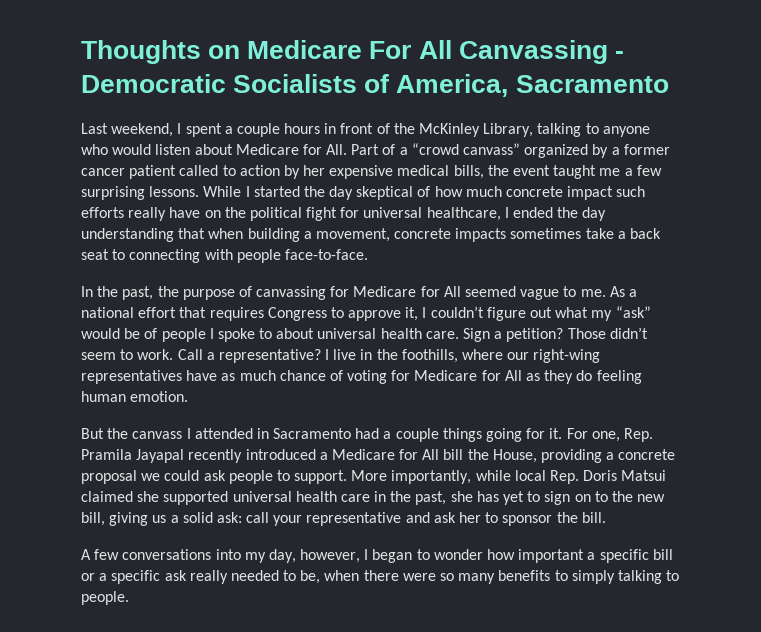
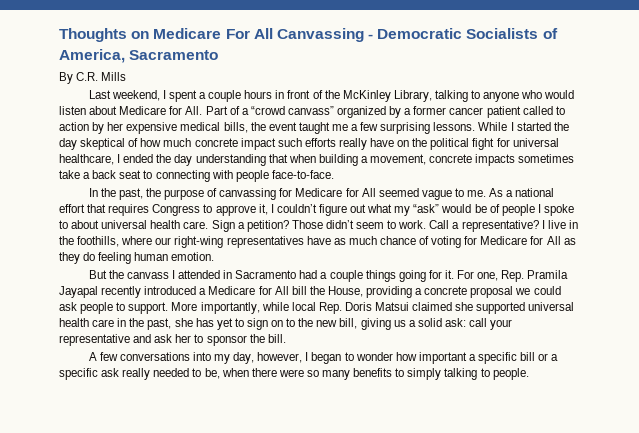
(669, 84) none -> [59,72,127,84] // By C.R. Mills

